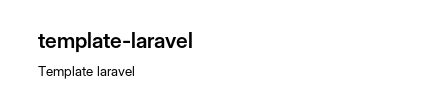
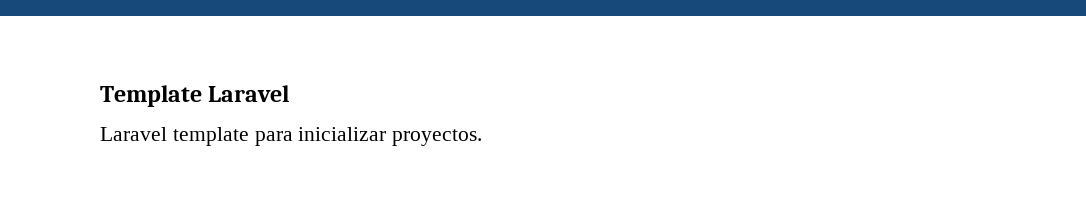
[38,32,193,53] [38,66,135,79] template-laravel // Template laravel -> [100,85,290,107] [100,127,483,146] Template Laravel // Laravel template para inicializar proyectos.

